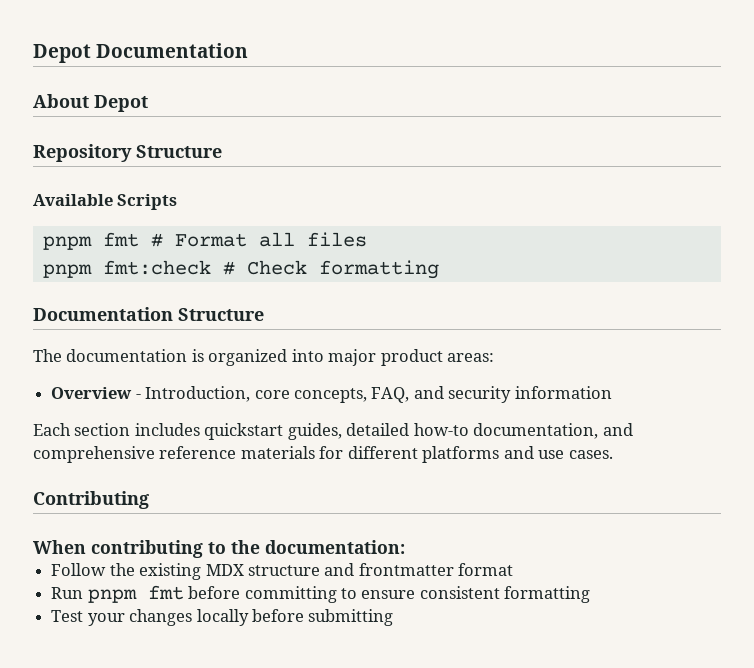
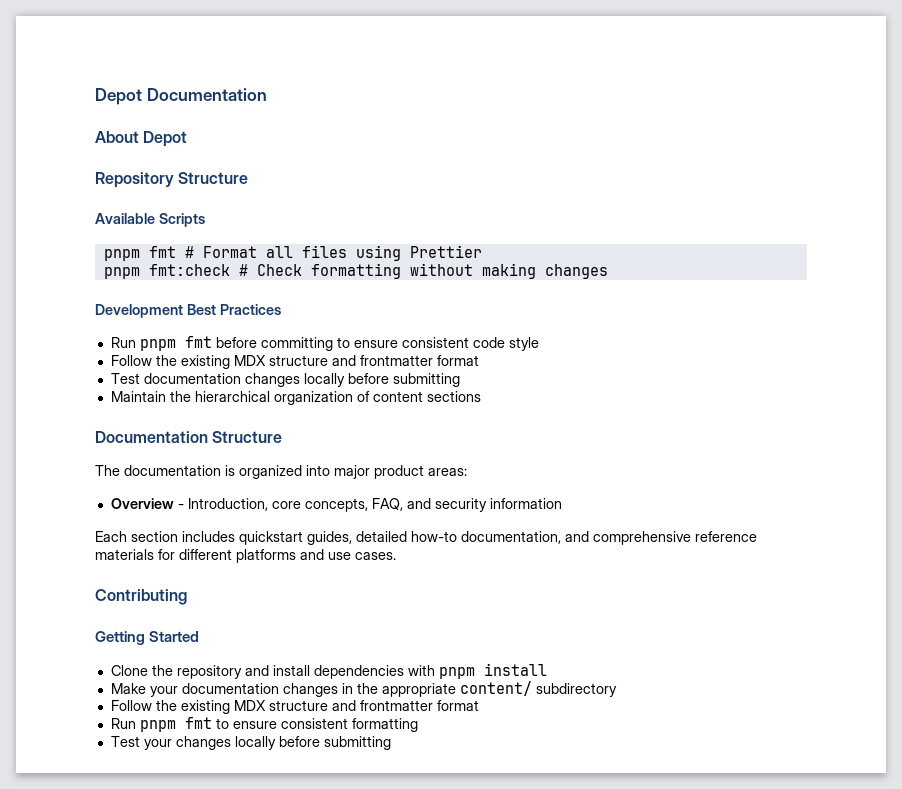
(367, 239) none -> [355,245,482,261] using Prettier
(439, 269) none -> [409,263,608,279] [95,304,281,318] [110,336,539,351] [110,355,479,369] [110,373,460,387] [110,391,481,405] without making changes // Development Best Practices // Run pnpm fmt before committing to ensure consistent code style // Follow the existing MDX structure and frontmatter format // Test documentation changes locally before submitting // Maintain the hierarchical organization of content sections
[33,540,405,558] When contributing to the documentation: -> [95,631,200,645] [110,663,547,679] [110,681,617,697] Getting Started // Clone the repository and install dependencies with pnpm install // Make your documentation changes in the appropriate content/ subdirectory
[188,586,337,603] before committing -> (212, 723) none

